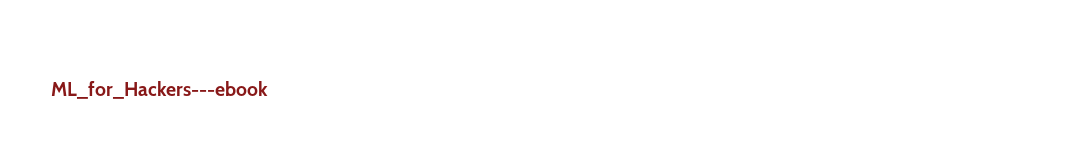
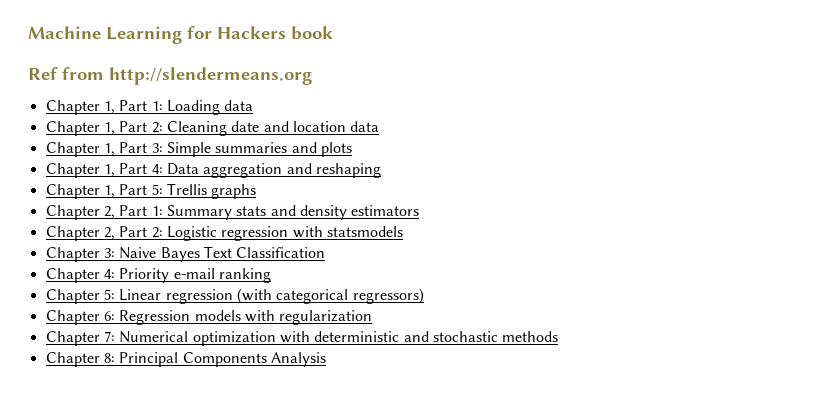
[51,81,268,99] ML_for_Hackers---ebook -> [28,26,333,44] [28,67,312,85] [45,100,254,115] [45,121,380,136] [45,142,352,157] [45,163,381,178] [45,183,257,199] [45,205,420,220] [45,226,403,241] [45,246,326,262] [45,268,271,283] [45,288,424,304] [45,310,373,325] [45,331,559,346] [45,352,326,367] Machine Learning for Hackers book // Ref from http://slendermeans.org // Chapter 1, Part 1: Loading data // Chapter 1, Part 2: Cleaning date and location data // Chapter 1, Part 3: Simple summaries and plots // Chapter 1, Part 4: Data aggregation and reshaping // Chapter 1, Part 5: Trellis graphs // Chapter 2, Part 1: Summary stats and density estimators // Chapter 2, Part 2: Logistic regression with statsmodels // Chapter 3: Naive Bayes Text Classification // Chapter 4: Priority e-mail ranking // Chapter 5: Linear regression (with categorical regressors) // Chapter 6: Regression models with regularization // Chapter 7: Numerical optimization with deterministic and stochastic methods // Chapter 8: Principal Components Analysis

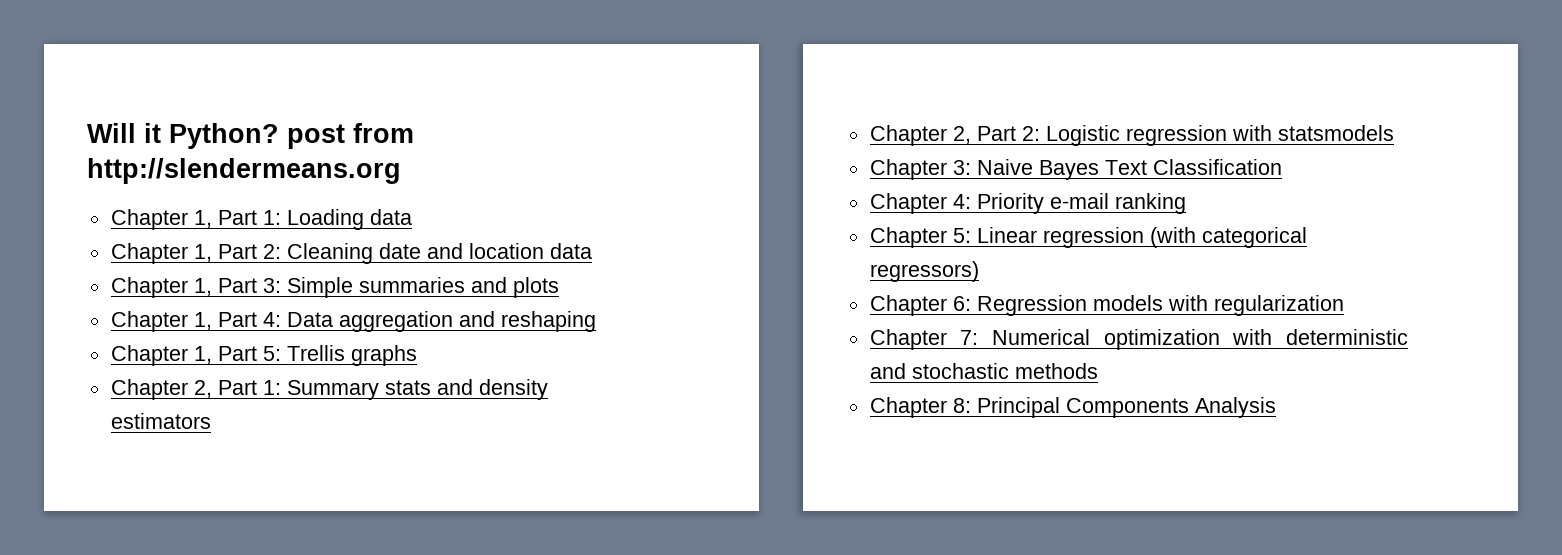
[28,26,333,44] [28,67,58,80] Machine Learning for Hackers book // Ref -> [87,123,345,149] Will it Python? post

